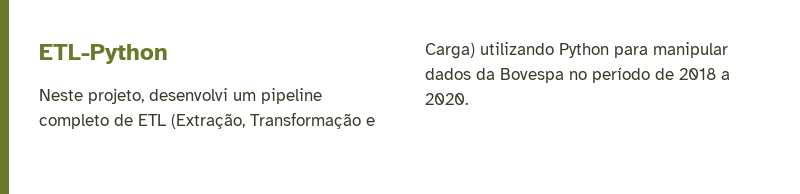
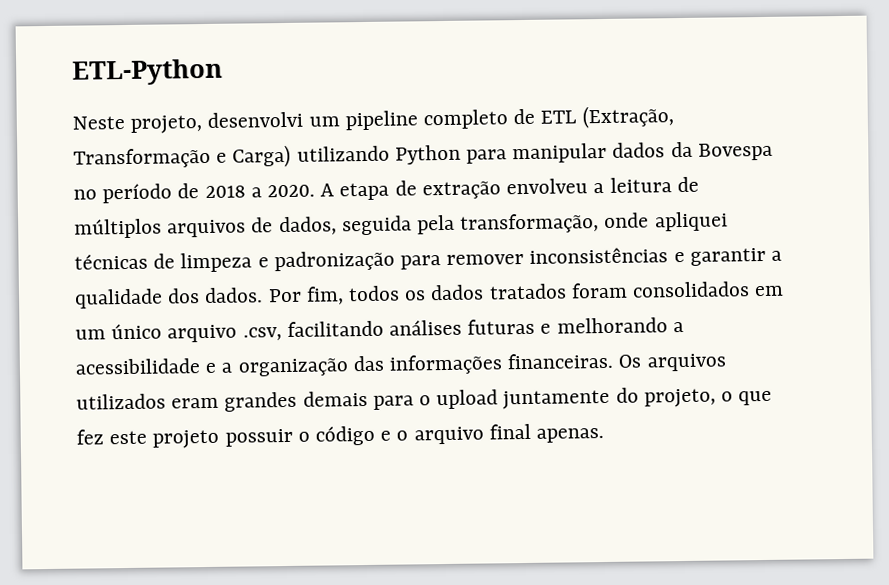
(468, 99) none -> [320,176,699,201] [74,211,728,239] [74,247,783,273] [74,281,785,309] [75,317,684,343] [75,352,727,377] [76,387,773,412] [76,423,605,449] A etapa de extração envolveu a leitura de múltiplos arquivos de dados, seguida pela transformação, onde apliquei técnicas de limpeza e padronização para remover inconsistências e garantir a qualidade dos dados. Por fim, todos os dados tratados foram consolidados em um único arquivo .csv, facilitando análises futuras e melhorando a acessibilidade e a organização das informações financeiras. Os arquivos utilizados eram grandes demais para o upload juntamente do projeto, o que fez este projeto possuir o código e o arquivo final apenas.

